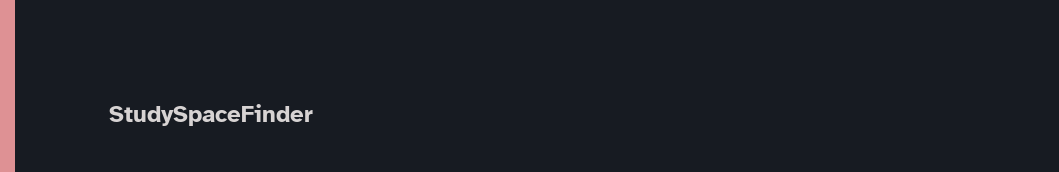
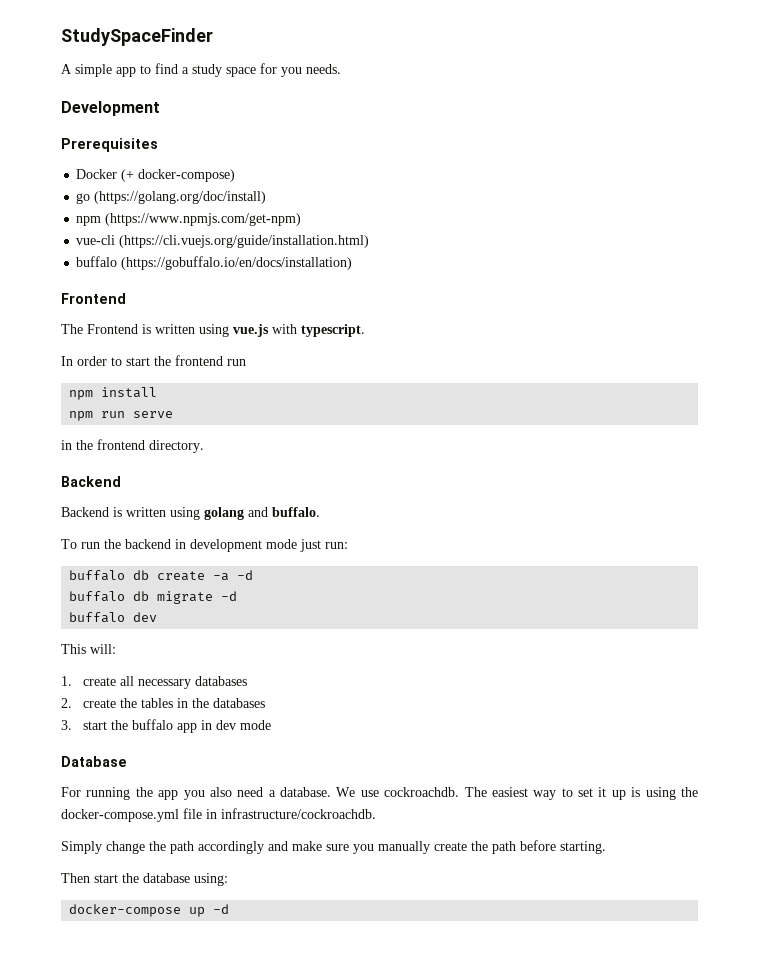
(313, 115) none -> [61,63,341,77] [61,101,160,116] [61,138,158,152] [76,169,236,182] [76,191,267,204] [76,213,302,226] [76,235,370,248] [76,256,353,270] [61,293,126,304] [61,324,365,337] [61,355,246,366] [69,387,158,400] [69,411,174,421] [61,439,204,453] [61,476,121,487] [61,507,320,520] [61,539,348,552] [69,570,254,581] [69,591,238,604] [69,612,158,623] [61,644,116,654] [61,676,248,689] [61,698,266,708] [61,719,272,733] [61,756,127,767] [61,787,699,800] [61,808,376,822] [61,840,606,854] [61,873,228,886] [69,904,230,917] // A simple app to find a study space for you needs. // Development // Prerequisites // Docker (+ docker-compose) // go (https://golang.org/doc/install) // npm (https://www.npmjs.com/get-npm) // vue-cli (https://cli.vuejs.org/guide/installation.html) // buffalo (https://gobuffalo.io/en/docs/installation) // Frontend // The Frontend is written using vue.js with typescript. // In order to start the frontend run // npm install // npm run serve // in the frontend directory. // Backend // Backend is written using golang and buffalo. // To run the backend in development mode just run: // buffalo db create -a -d // buffalo db migrate -d // buffalo dev // This will: // 1. create all necessary databases // 2. create the tables in the databases // 3. start the buffalo app in dev mode // Database // For running the app you also need a database. We use cockroachdb. The easiest way to set it up is using the docker-compose.yml file in infrastructure/cockroachdb. // Simply change the path accordingly and make sure you manually create the path before starting. // Then start the database using: // docker-compose up -d

